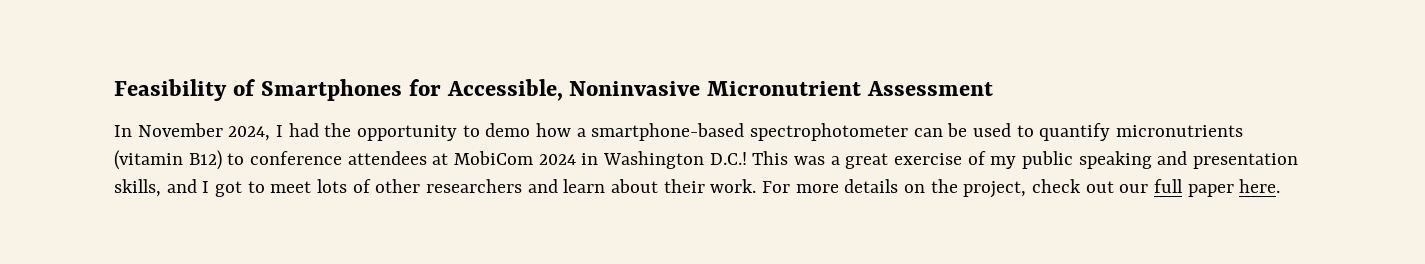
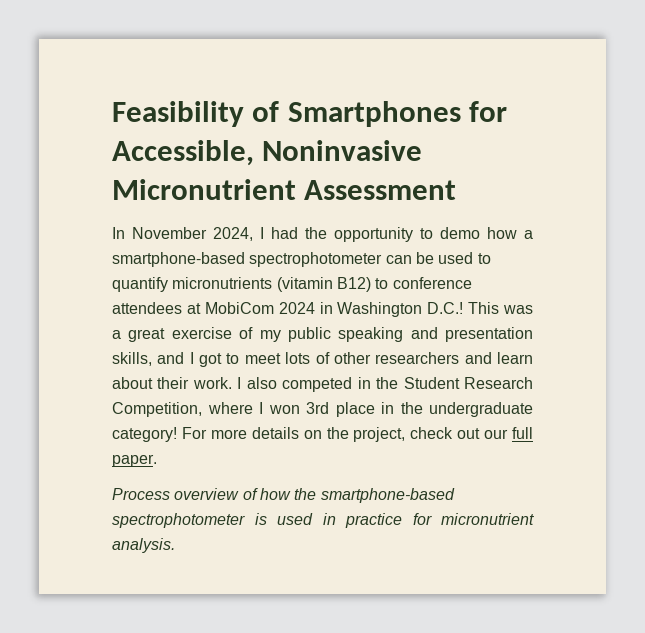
(757, 186) none -> [237,377,533,392] [112,402,533,417] [112,427,177,442] I also competed in the Student Research Competition, where I won 3rd place in the undergraduate category!
[1187,179,1281,197] paper here. -> [112,454,157,467] [112,488,455,503] [112,513,534,528] [112,538,175,553] paper. // Process overview of how the smartphone-based spectrophotometer is used in practice for micronutrient analysis.

